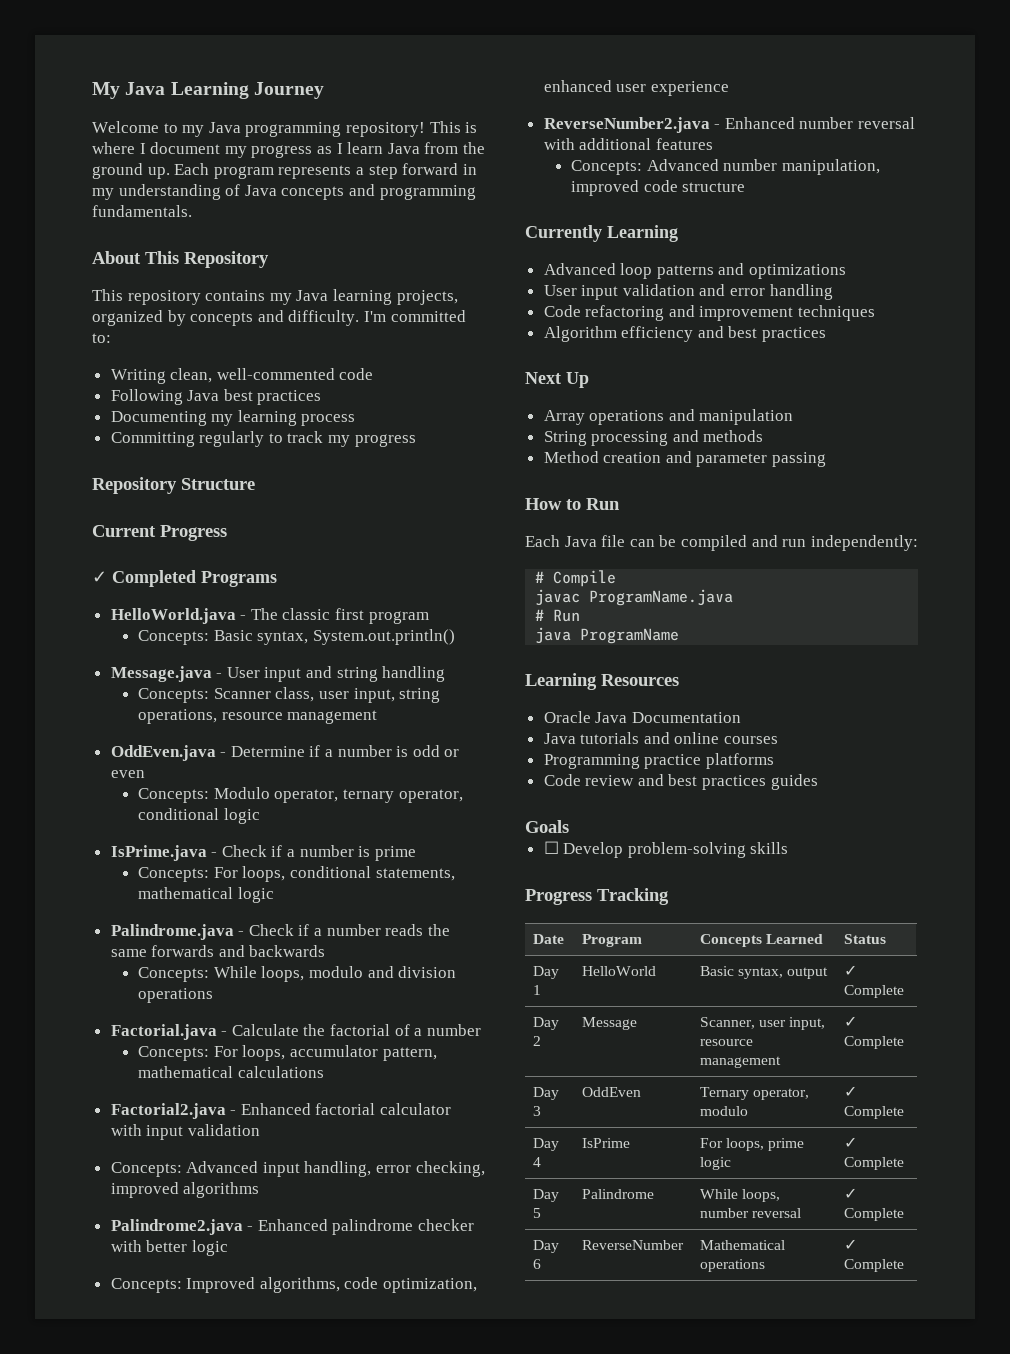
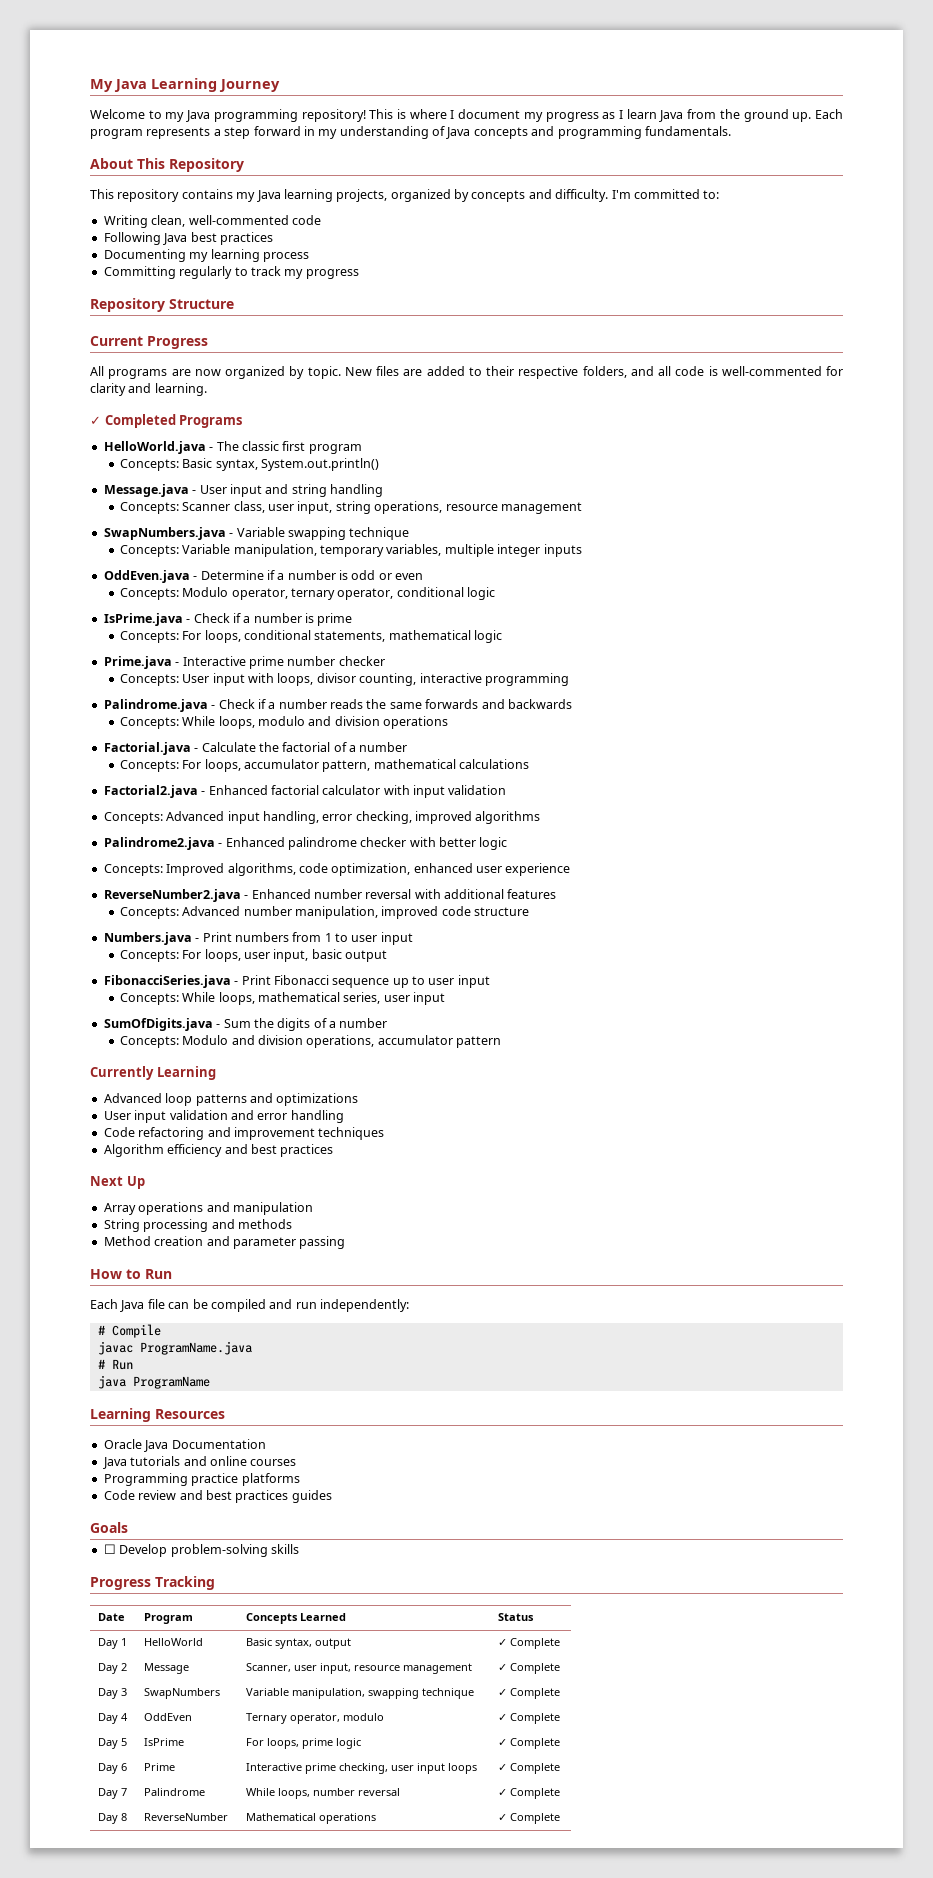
(227, 533) none -> [90,366,843,379] [90,383,207,396] // All programs are now organized by topic. New files are added to their respective folders, and all code is well-commented for clarity and learning.
(378, 717) none -> [103,527,410,540] [119,544,582,557] // SwapNumbers.java - Variable swapping technique // Concepts: Variable manipulation, temporary variables, multiple integer inputs
(274, 895) none -> [103,656,385,669] [119,673,569,686] // Prime.java - Interactive prime number checker // Concepts: User input with loops, divisor counting, interactive programming
(746, 187) none -> [103,932,413,945] [119,949,388,962] [103,975,490,988] [119,992,446,1005] [103,1018,388,1031] [119,1035,502,1048] // Numbers.java - Print numbers from 1 to user input // Concepts: For loops, user input, basic output // FibonacciSeries.java - Print Fibonacci sequence up to user input // Concepts: While loops, mathematical series, user input // SumOfDigits.java - Sum the digits of a number // Concepts: Modulo and division operations, accumulator pattern
(541, 1111) none -> [144,1688,221,1699] [246,1688,475,1699] [498,1688,561,1699] [98,1713,129,1724] | SwapNumbers | Variable manipulation, swapping technique | ✓ Complete // Day 4
[532,1157,541,1167] 4 -> [121,1738,128,1746] 5
[532,1208,541,1218] 5 -> [121,1763,128,1771] [144,1763,176,1771] [246,1763,478,1774] [498,1763,561,1774] [98,1788,128,1799] 6 | Prime | Interactive prime checking, user input loops | ✓ Complete // Day 7
[532,1259,541,1269] 6 -> [121,1813,128,1821] 8

